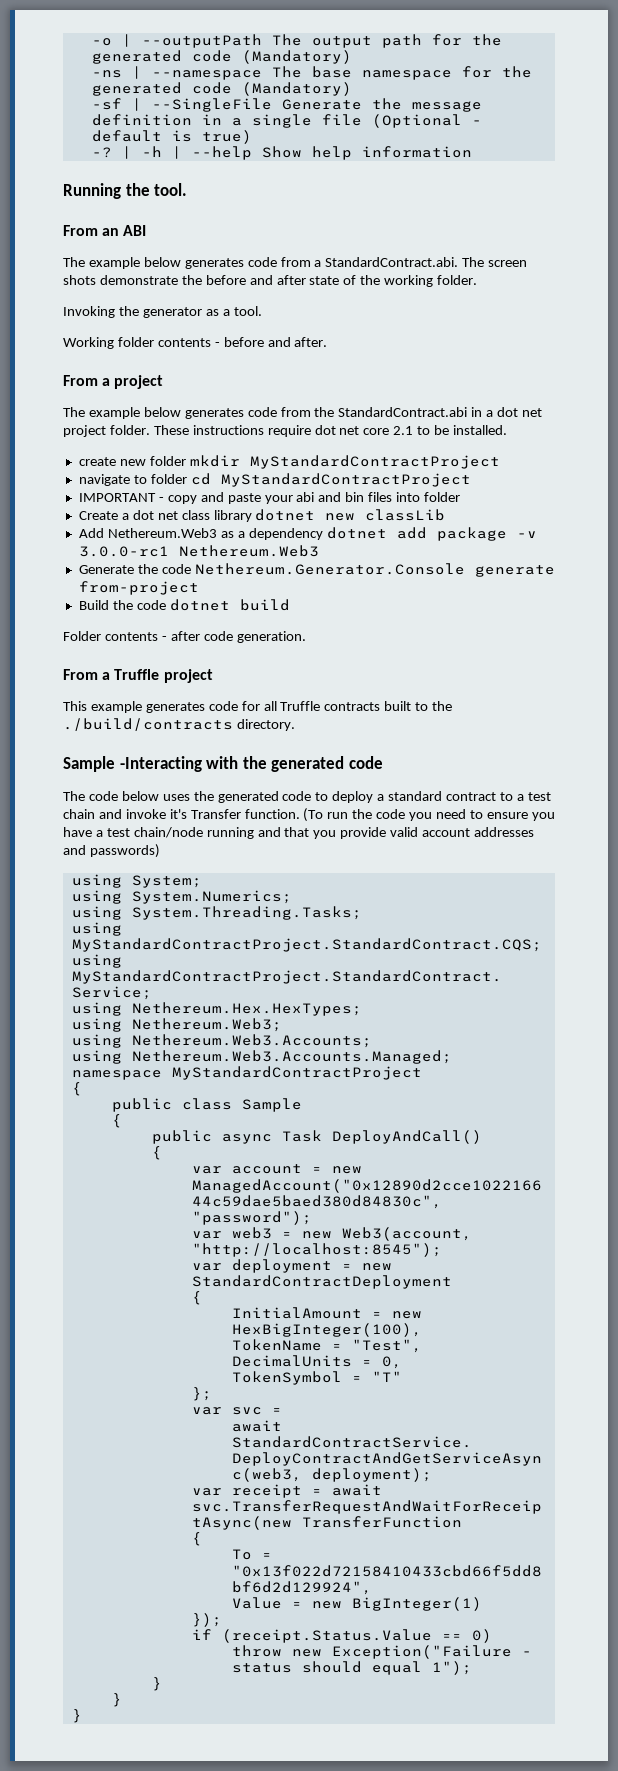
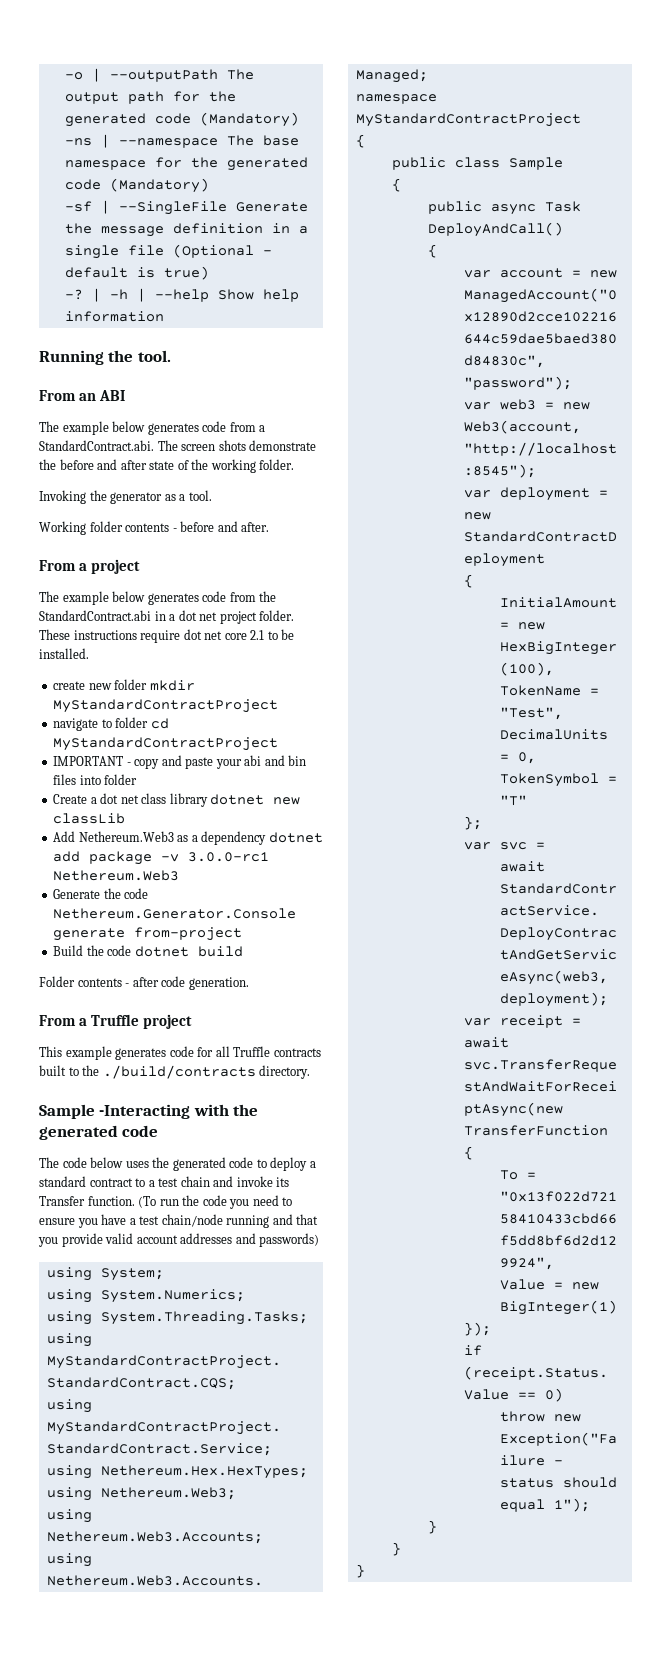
[169,809,187,819] it's -> [276,1177,290,1187] its

